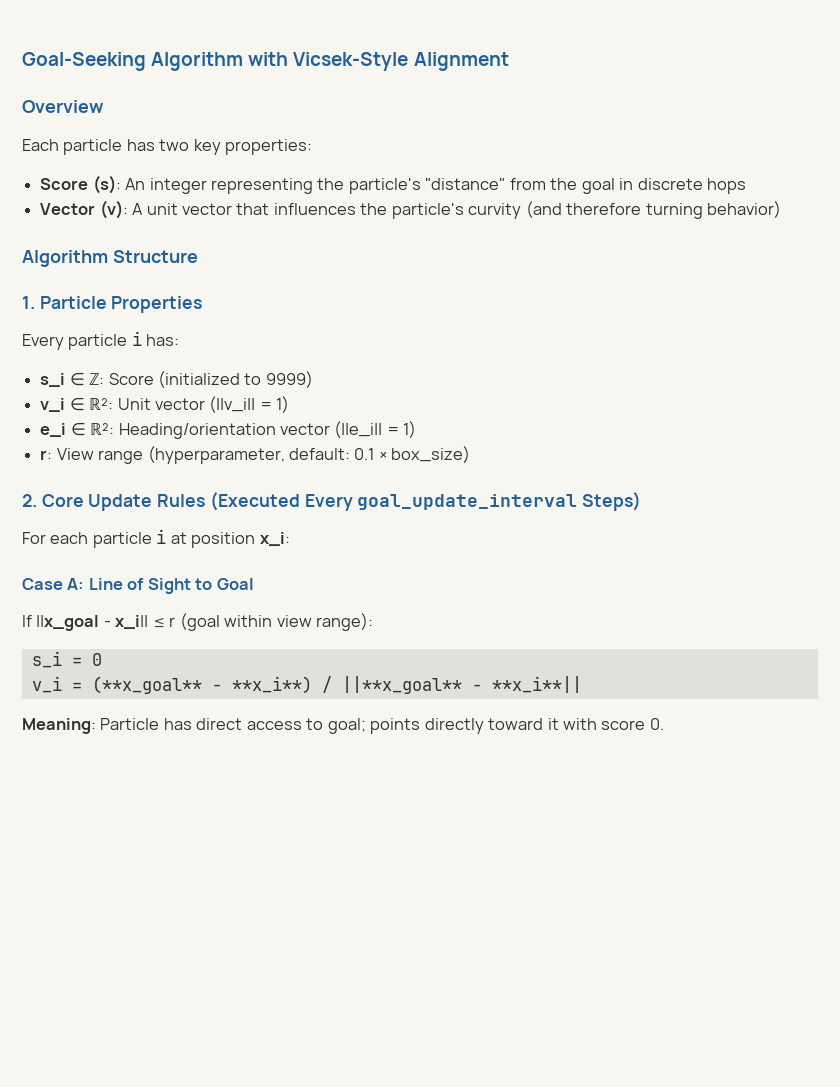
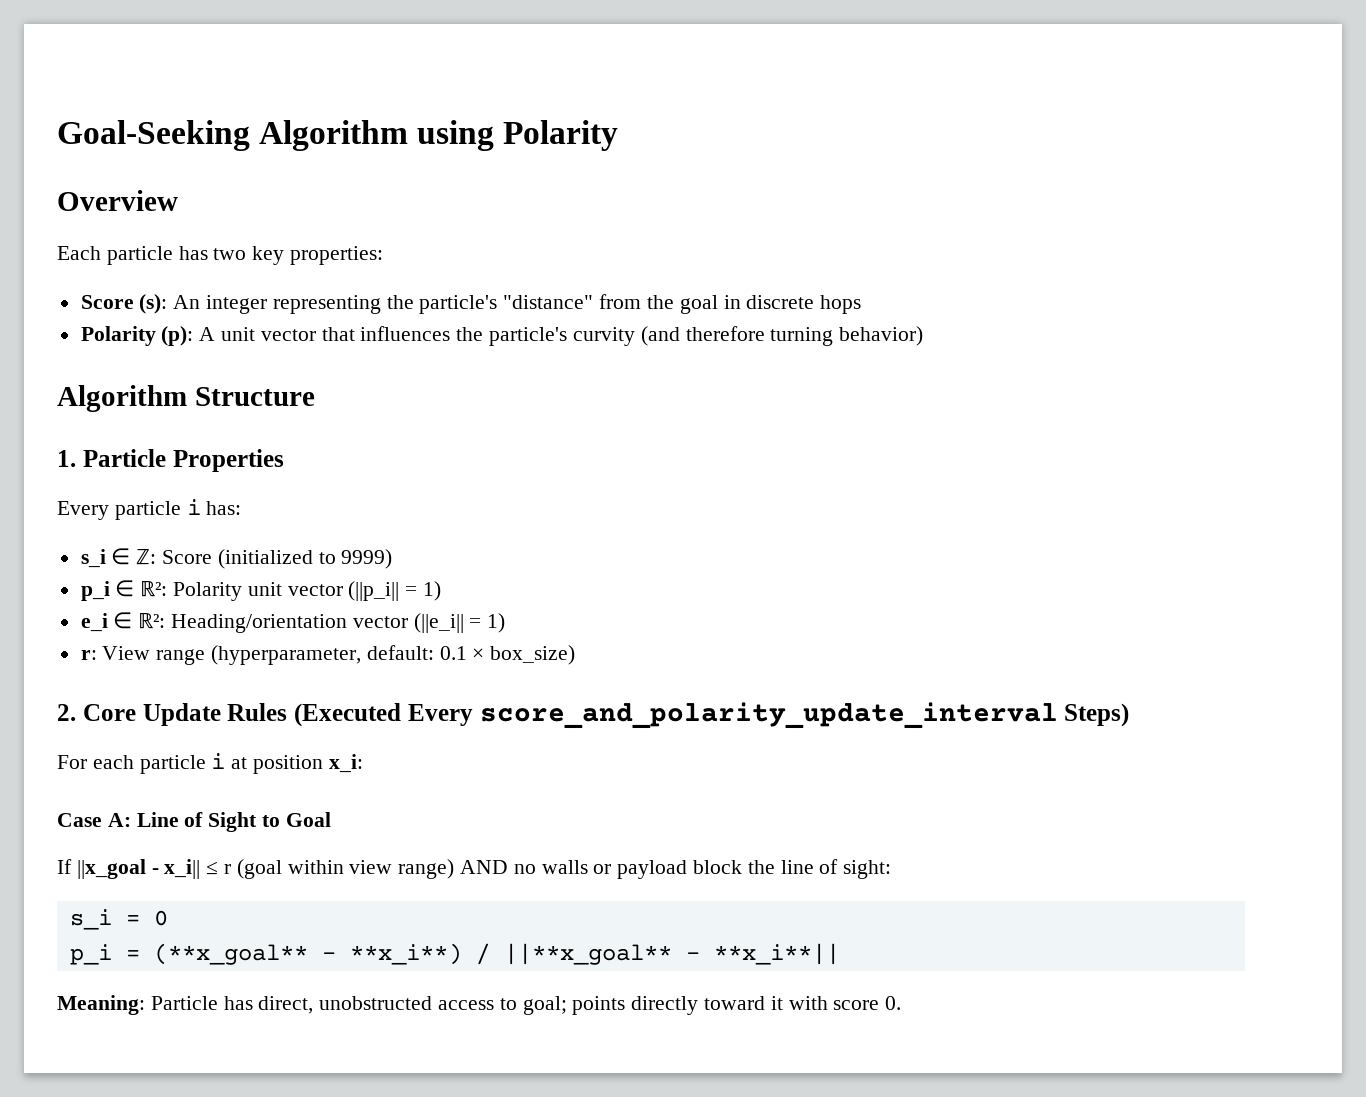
[248,52,509,71] with Vicsek-Style Alignment -> [417,120,619,151] using Polarity
[40,200,128,219] Vector (v): -> [80,326,194,346] Polarity (p):
[40,396,256,413] v_i ∈ ℝ²: Unit vector (||v_i|| -> [80,580,400,601] p_i ∈ ℝ²: Polarity unit vector (||p_i||
[357,494,578,510] goal_update_interval -> [479,702,1058,729] score_and_polarity_update_interval
[316,613,374,631] range): -> [398,859,892,879] range) AND no walls or payload block the line of sight:
[31,676,62,693] v_i -> [69,944,112,965] p_i
[196,718,243,730] direct -> [258,996,433,1014] direct, unobstructed

